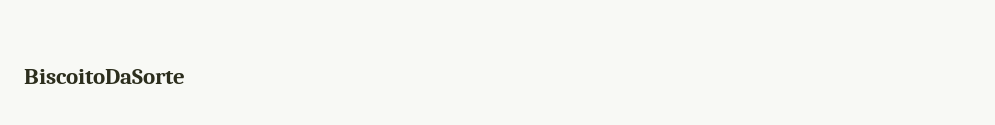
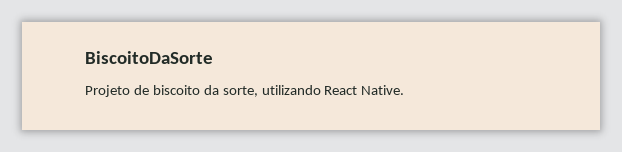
(185, 76) none -> [85,85,405,97] // Projeto de biscoito da sorte, utilizando React Native.

